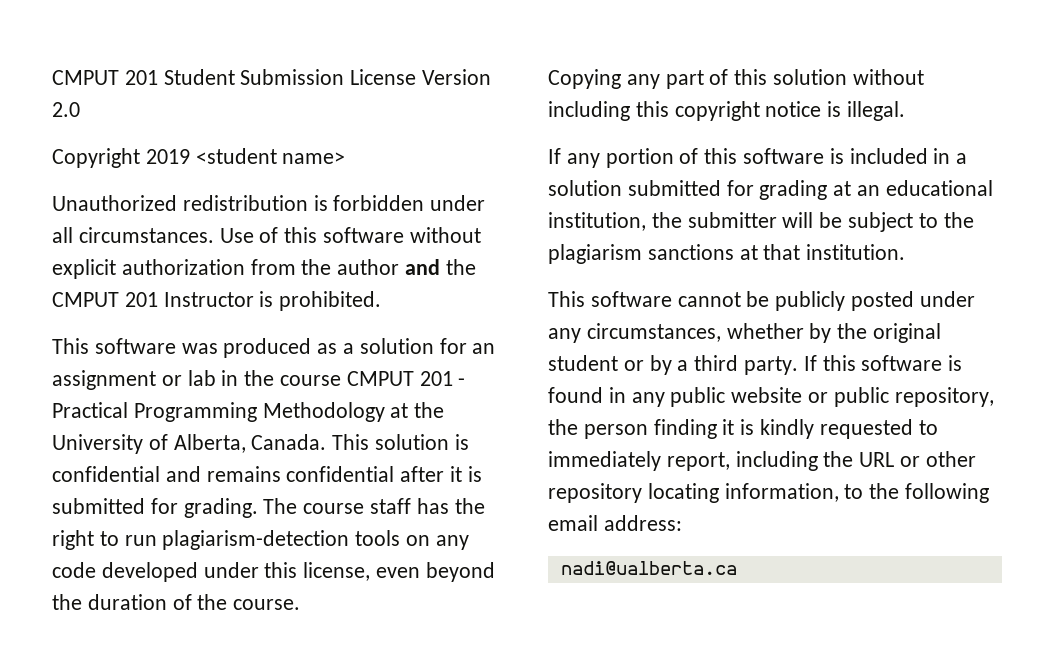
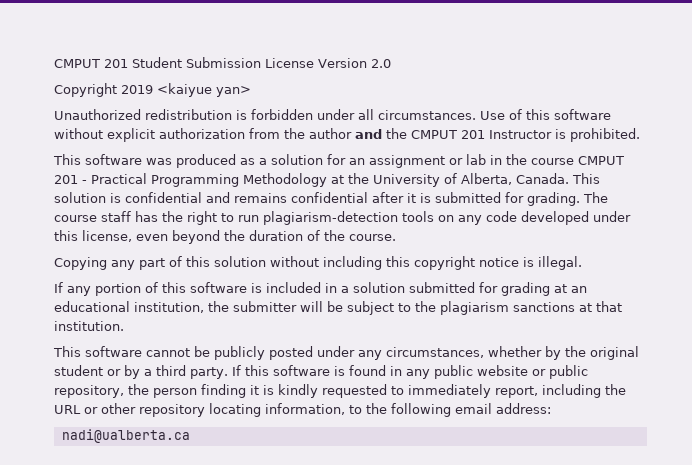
[195,148,346,164] <student name> -> [157,83,251,97] <kaiyue yan>

